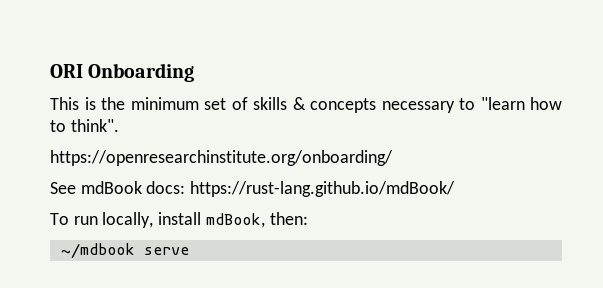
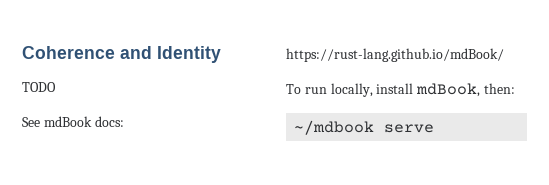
[50,63,195,82] [50,97,562,113] [50,119,119,132] [50,150,393,166] ORI Onboarding // This is the minimum set of skills & concepts necessary to "learn how to think". // https://openresearchinstitute.org/onboarding/ -> [22,46,221,63] [22,82,56,92] Coherence and Identity // TODO

